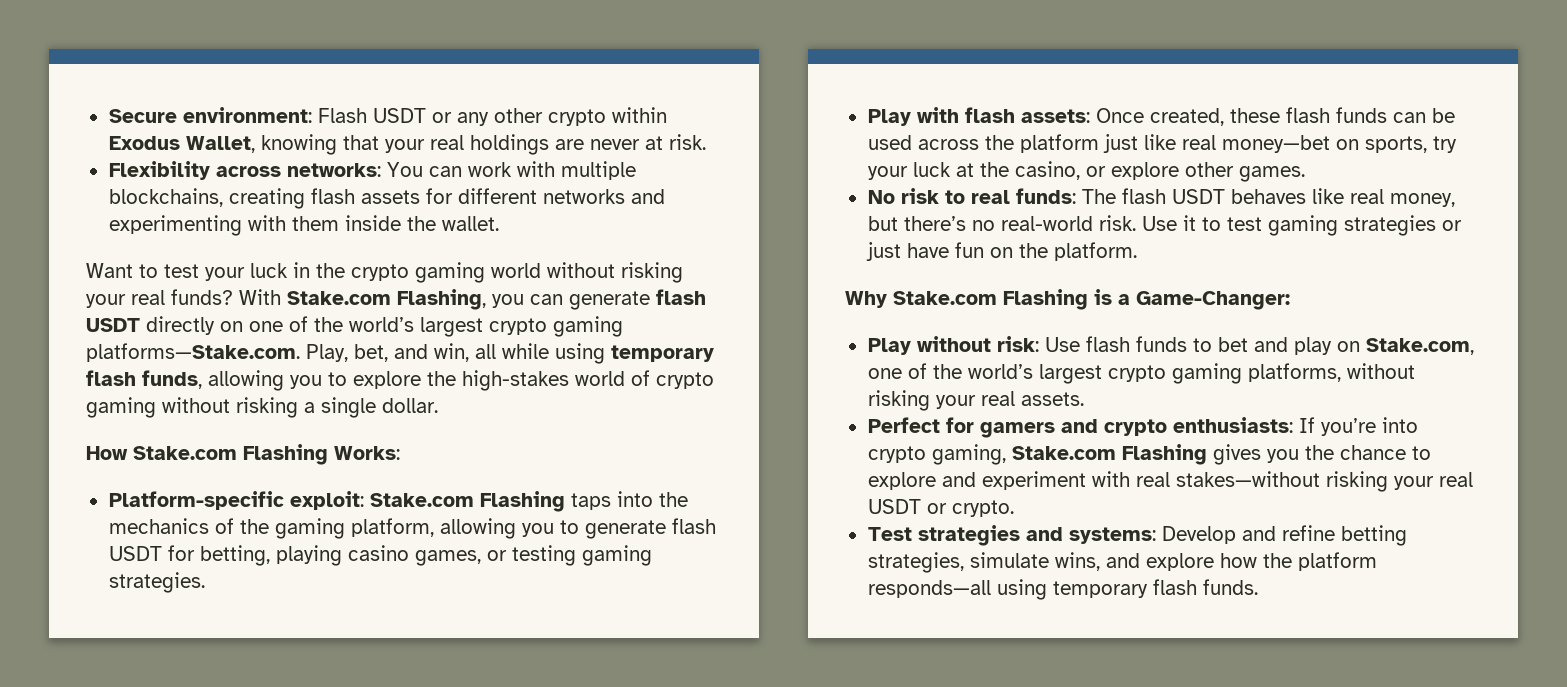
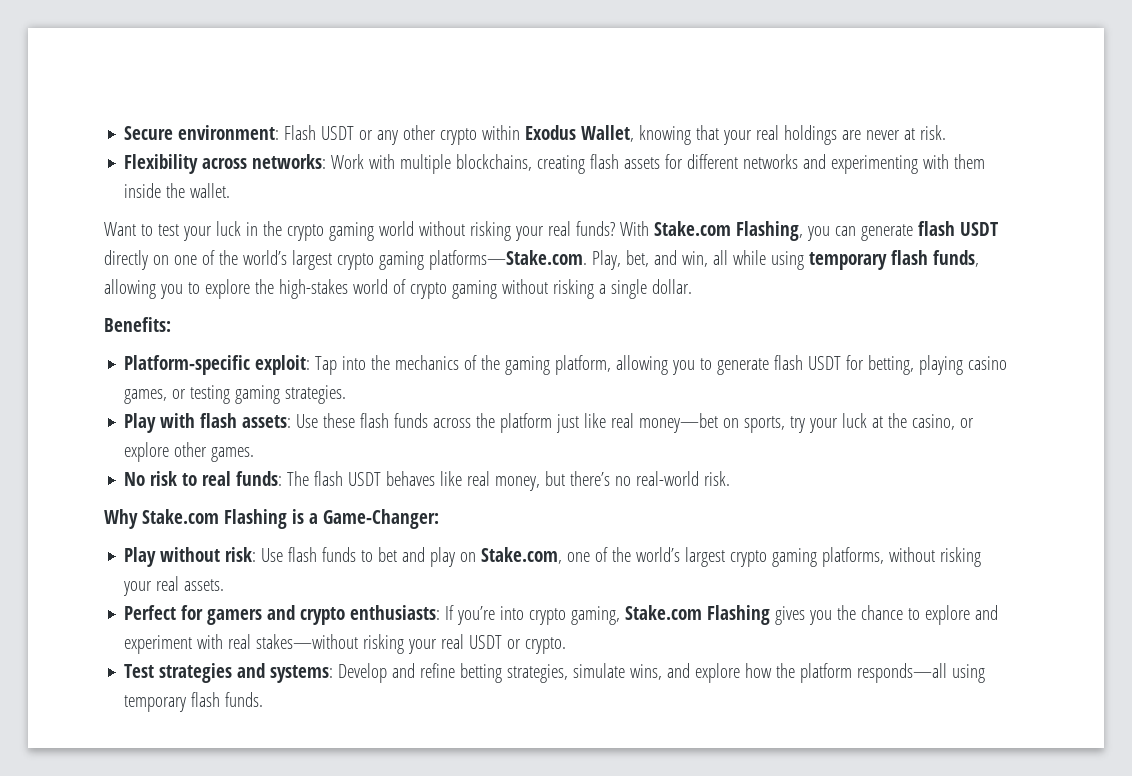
[386,162,512,177] You can work -> [331,154,365,169] Work
[86,444,400,465] How Stake.com Flashing Works: -> [104,317,171,332] Benefits:
[369,491,611,512] Stake.com Flashing taps -> [315,356,338,375] Tap
[1095,108,1224,126] Once created, -> [296,414,319,428] Use
[1392,108,1455,123] [867,135,912,150] can be used -> (429, 420) none
[1141,215,1462,236] [865,242,1137,261] Use it to test gaming strategies or just have fun on the platform. -> (731, 478) none

